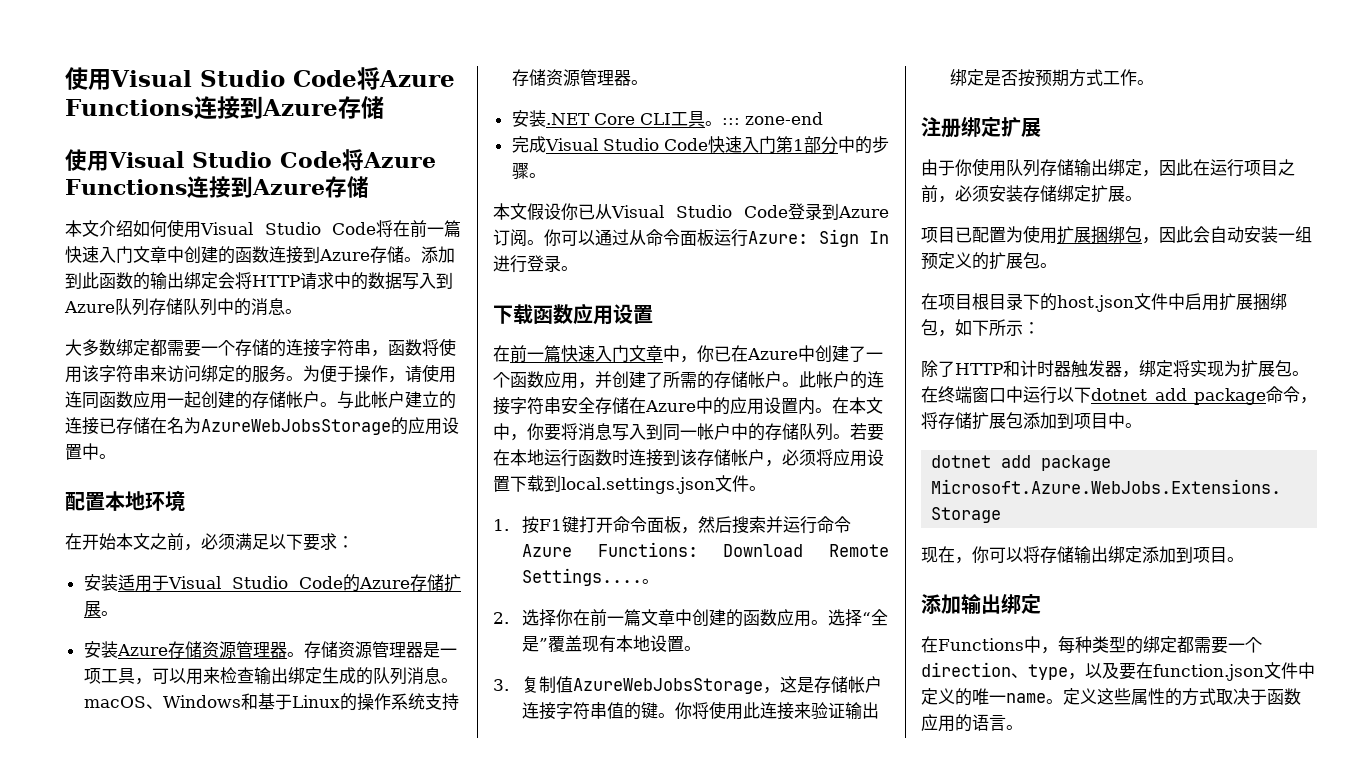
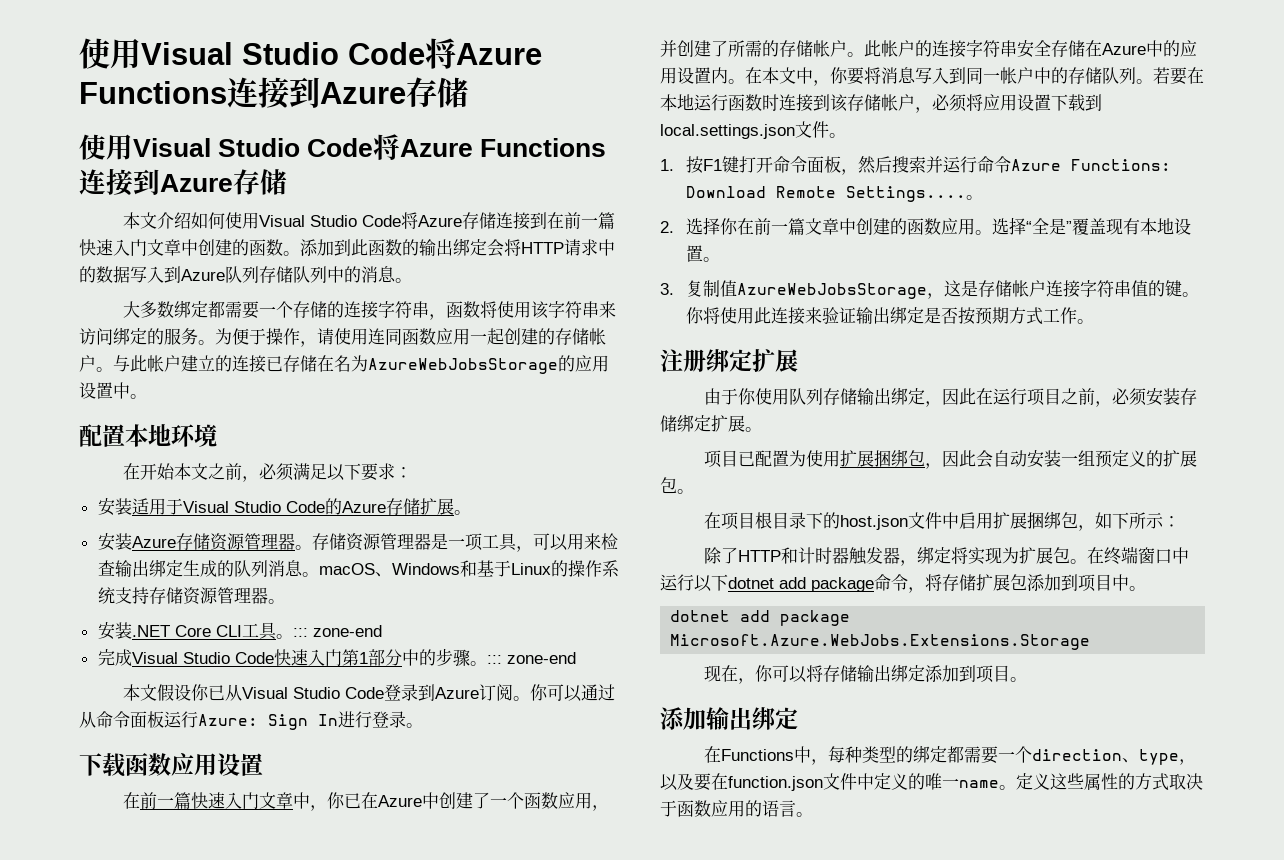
(393, 228) none -> [418,212,548,230] Azure存储连接到
[269,246,404,264] 连接到Azure存储 -> (283, 247) none
(546, 175) none -> [486,652,576,664] ::: zone-end

